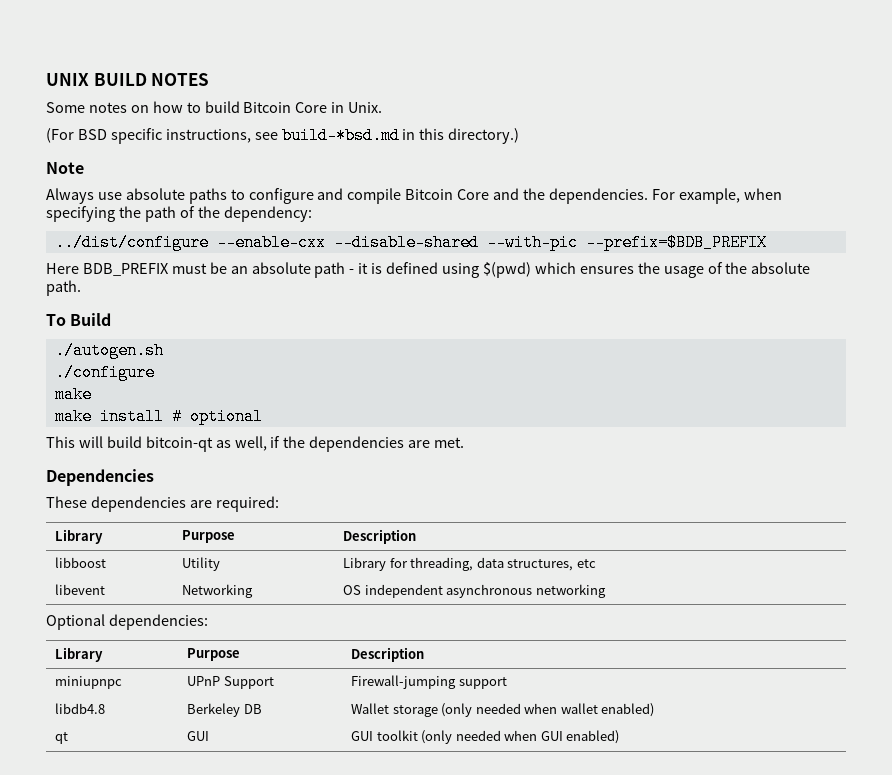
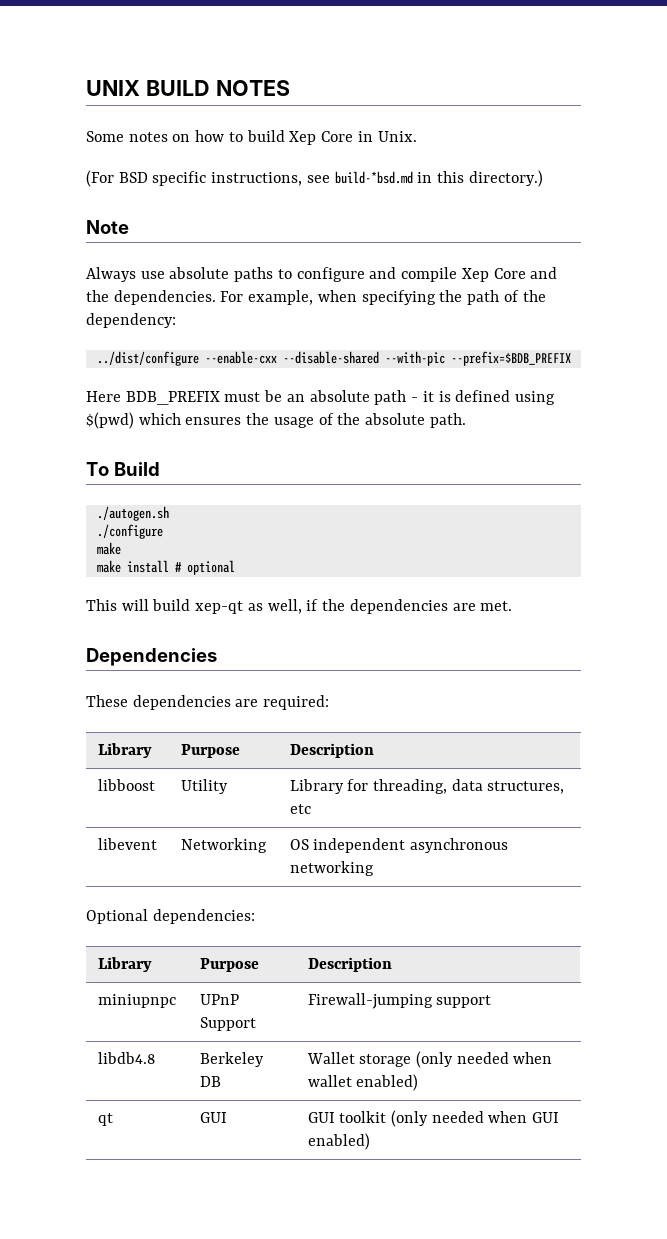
[243,102,292,113] Bitcoin -> [289,131,317,145] Xep
[405,189,454,200] Bitcoin -> [461,268,489,282] Xep
[145,436,213,452] bitcoin-qt -> [195,601,244,614] xep-qt

